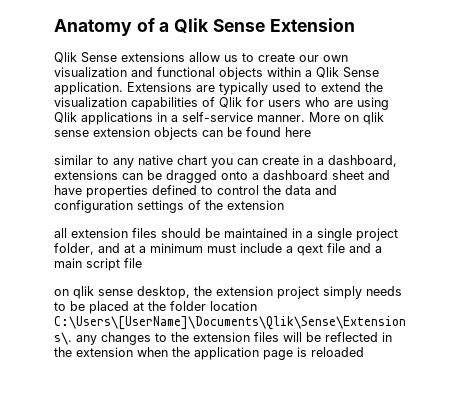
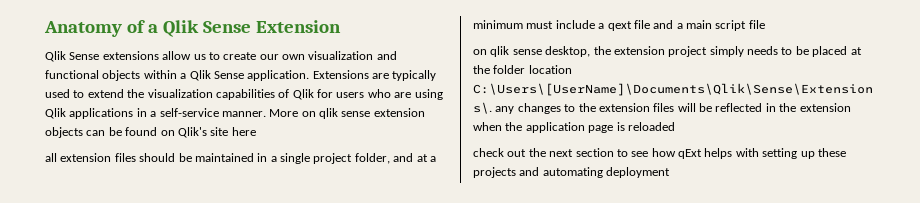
[285,127,311,137] [54,155,397,168] [54,170,390,183] [54,185,337,198] [54,200,284,213] here // similar to any native chart you can create in a dashboard, extensions can be dragged onto a dashboard sheet and have properties defined to control the data and configuration settings of the extension -> [160,127,256,138] on Qlik's site here
(364, 352) none -> [473,148,846,159] [473,167,671,178] // check out the next section to see how qExt helps with setting up these projects and automating deployment

